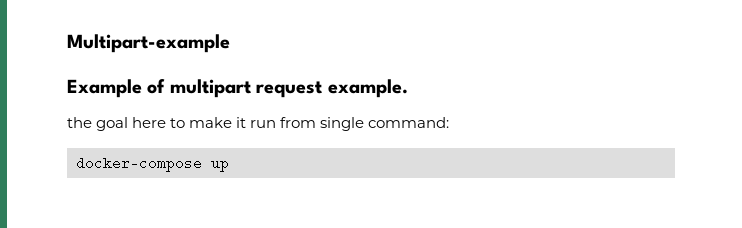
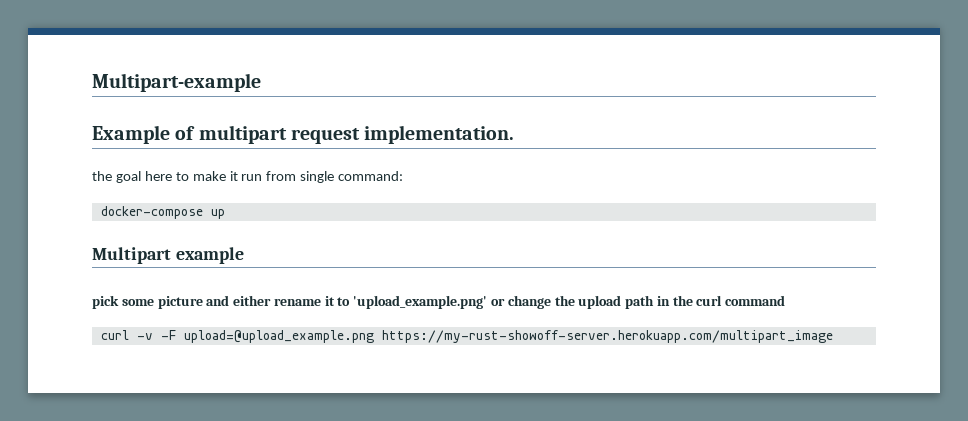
[327,79,408,98] example. -> [364,125,515,144] implementation.
(229, 166) none -> [92,247,244,264] [92,295,786,309] [100,330,833,343] // Multipart example // pick some picture and either rename it to 'upload_example.png' or change the upload path in the curl command // curl -v -F upload=@upload_example.png https://my-rust-showoff-server.herokuapp.com/multipart_image

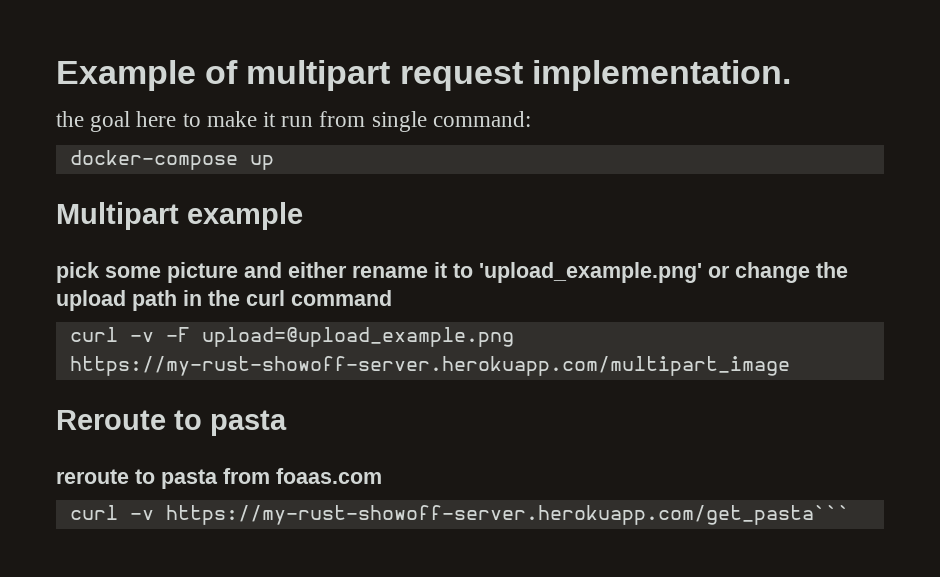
[92,73,261,92] Multipart-example // -> (56, 75) none
(833, 336) none -> [56,410,287,436] [56,468,382,489] [69,505,850,525] // Reroute to pasta // reroute to pasta from foaas.com // curl -v https://my-rust-showoff-server.herokuapp.com/get_pasta```

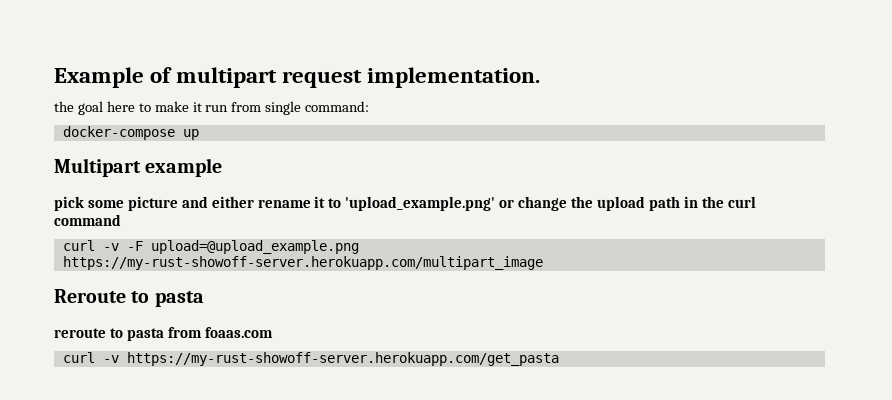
[165,505,850,525] https://my-rust-showoff-server.herokuapp.com/get_pasta``` -> [126,352,559,366] https://my-rust-showoff-server.herokuapp.com/get_pasta

